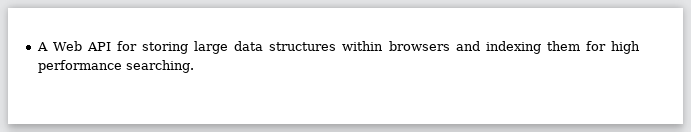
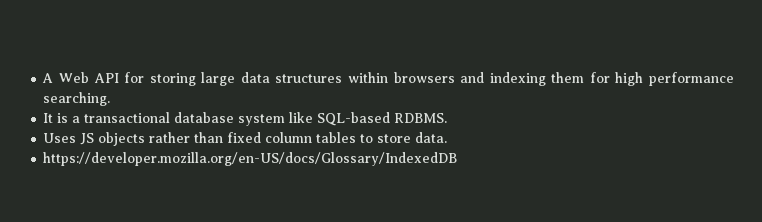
(194, 66) none -> [43,112,448,126] [43,132,448,146] [43,152,458,166] // It is a transactional database system like SQL-based RDBMS. // Uses JS objects rather than fixed column tables to store data. // https://developer.mozilla.org/en-US/docs/Glossary/IndexedDB

